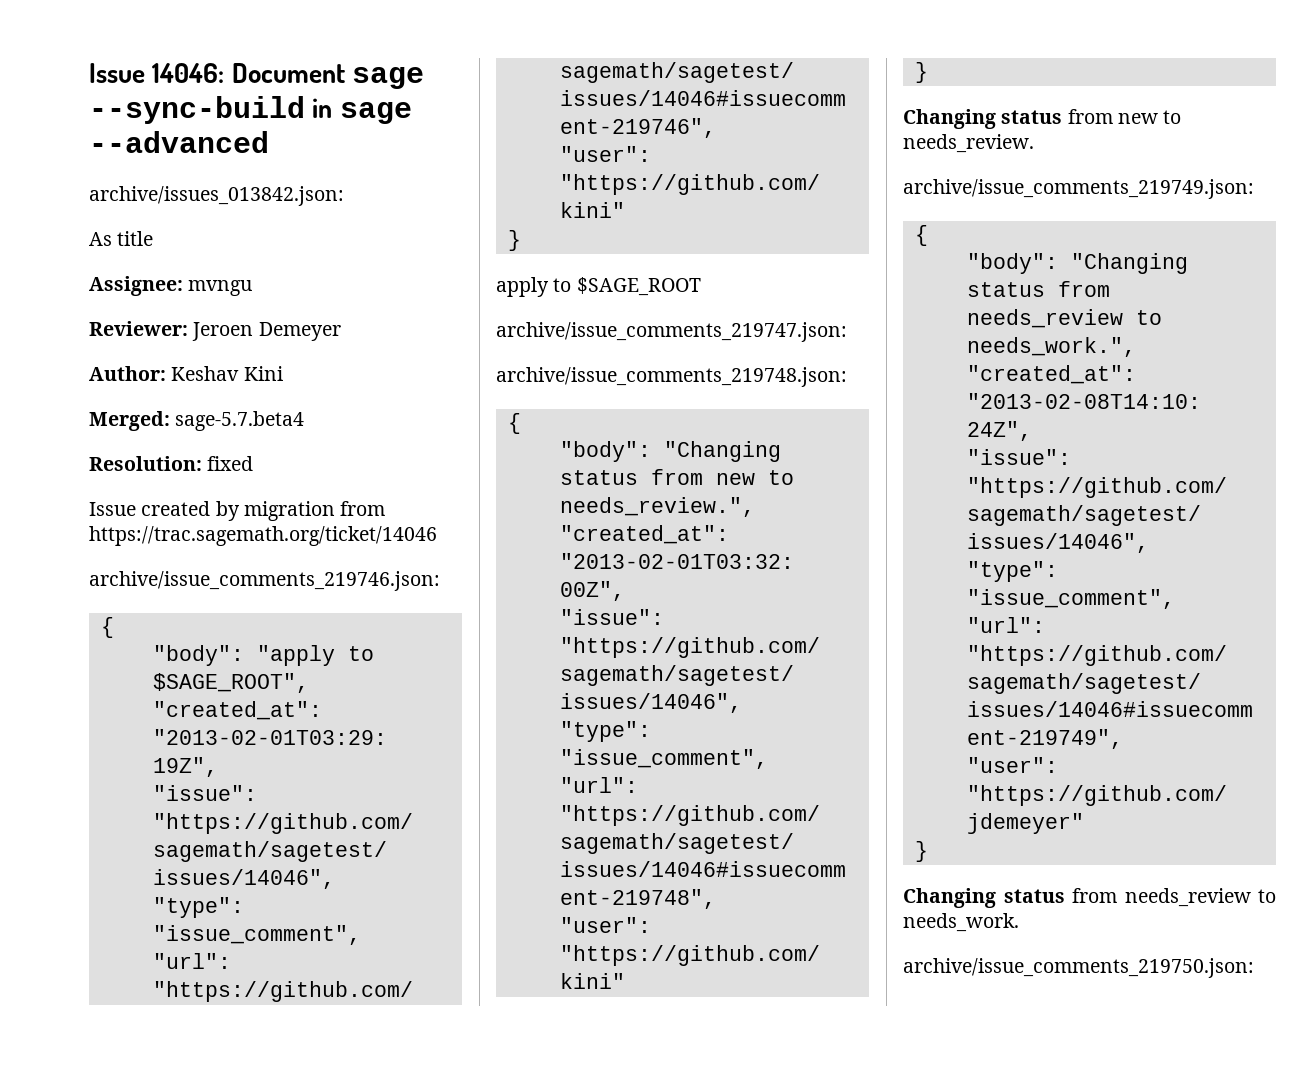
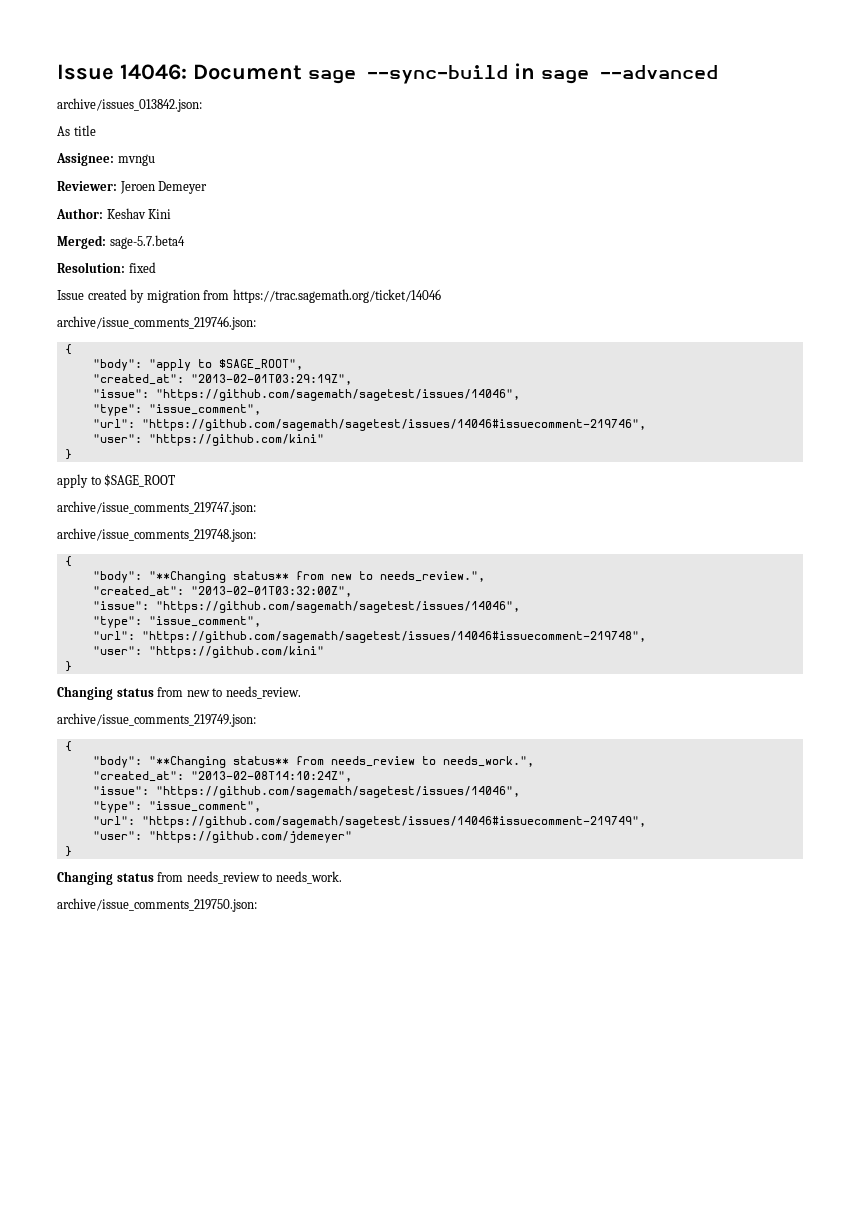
[663,441,781,462] [559,470,638,485] "Changing status -> [148,571,289,583] "**Changing status**
[1070,253,1188,274] [966,282,1045,297] "Changing status -> [148,756,289,768] "**Changing status**

